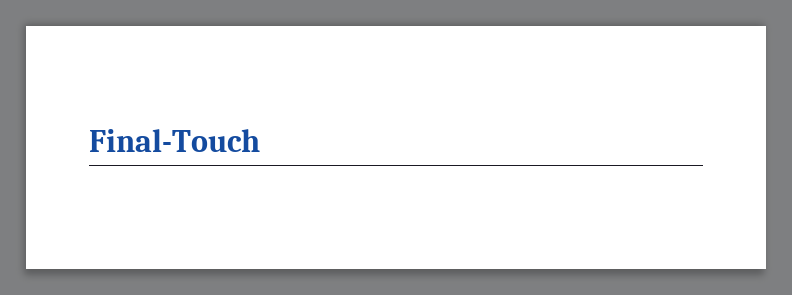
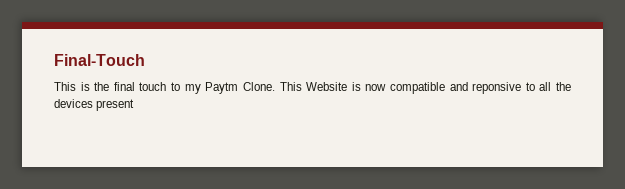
(260, 140) none -> [54,82,571,94] [54,99,135,111] // This is the final touch to my Paytm Clone. This Website is now compatible and reponsive to all the devices present

